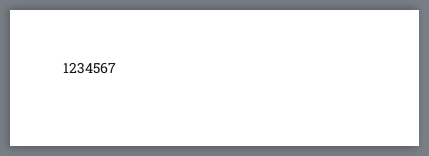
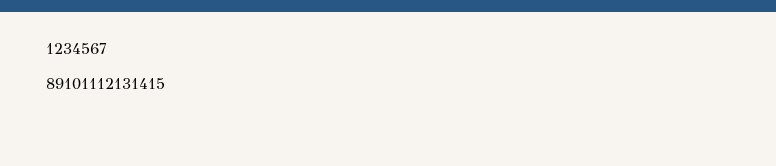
(116, 68) none -> [46,78,165,90] // 89101112131415

